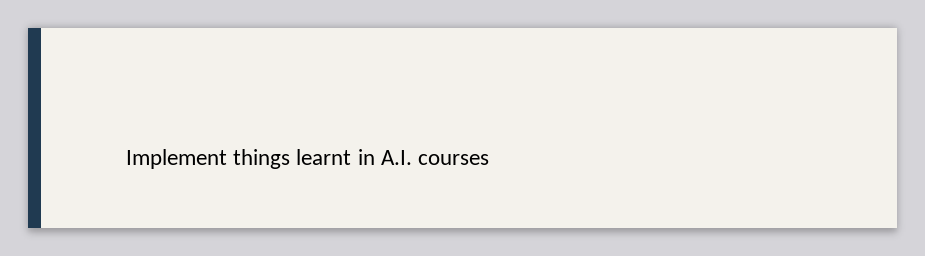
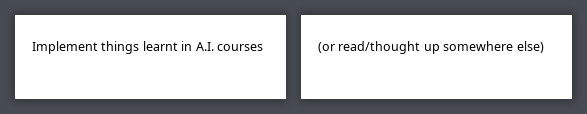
(490, 159) none -> [318,41,544,54] (or read/thought up somewhere else)

